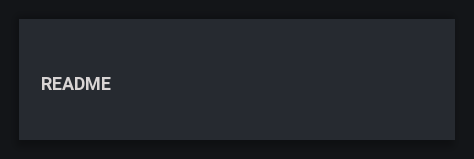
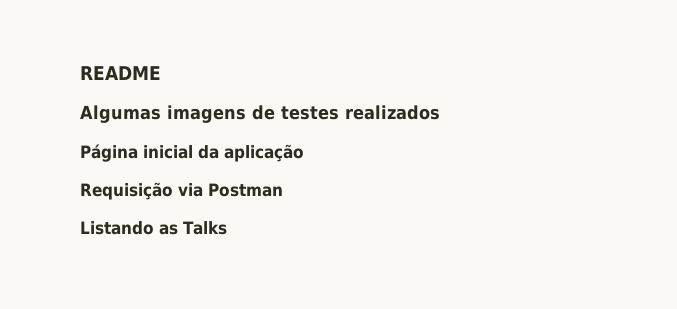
(111, 83) none -> [80,105,440,123] [80,144,304,162] [80,182,283,200] [80,221,227,235] // Algumas imagens de testes realizados // Página inicial da aplicação // Requisição via Postman // Listando as Talks

